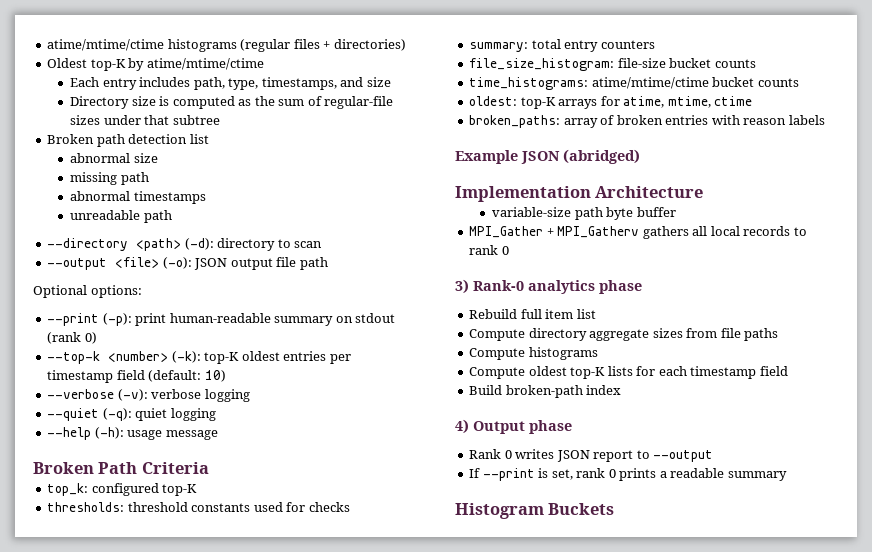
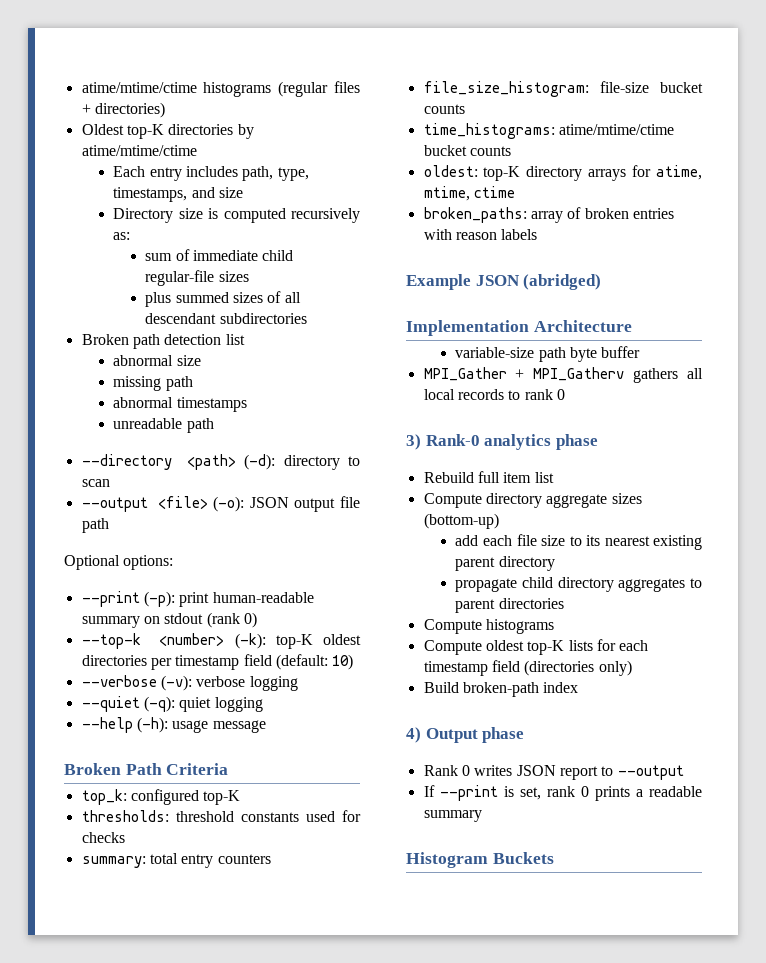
(126, 65) none -> [168,124,234,135] directories
[238,96,394,109] [70,115,220,125] as the sum of regular-file sizes under that subtree -> [291,208,360,223] [113,232,131,240] [145,249,294,261] [145,270,249,286] [145,291,301,307] [145,313,307,324] recursively as: // sum of immediate child regular-file sizes // plus summed sizes of all descendant subdirectories
[283,351,327,361] entries -> [81,655,147,666] directories
(556, 103) none -> [526,166,583,181] directory
[686,328,779,341] from file paths -> [423,513,499,529] [455,534,702,550] [455,556,555,571] [455,577,702,592] [455,598,564,613] (bottom-up) // add each file size to its nearest existing parent directory // propagate child directory aggregates to parent directories
(788, 371) none -> [524,660,632,676] (directories only)

